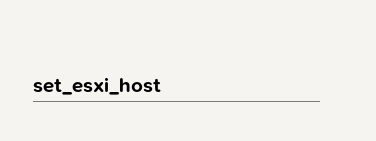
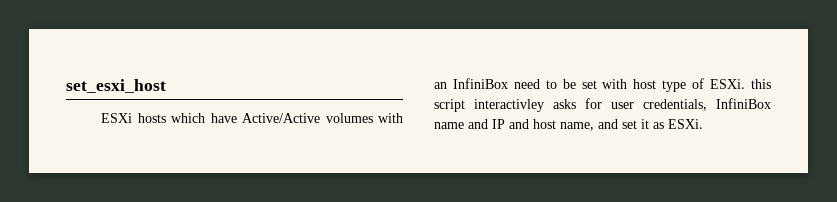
(161, 86) none -> [101,113,403,123] [434,78,771,92] [434,98,771,112] [434,119,703,131] // ESXi hosts which have Active/Active volumes with an InfiniBox need to be set with host type of ESXi. this script interactivley asks for user credentials, InfiniBox name and IP and host name, and set it as ESXi.

